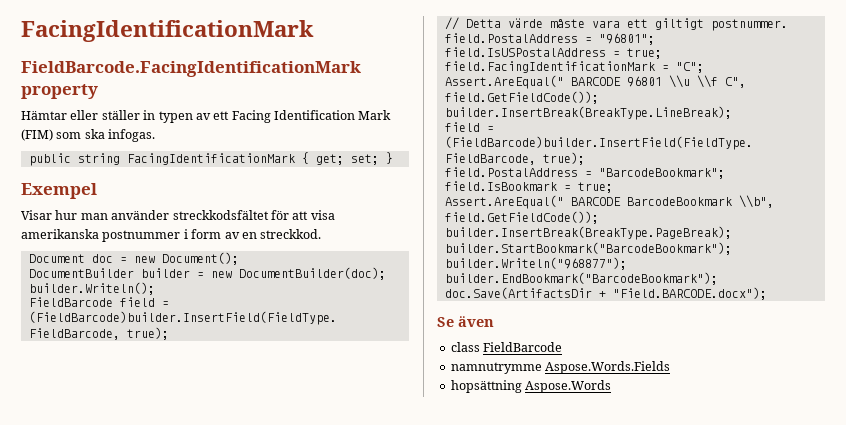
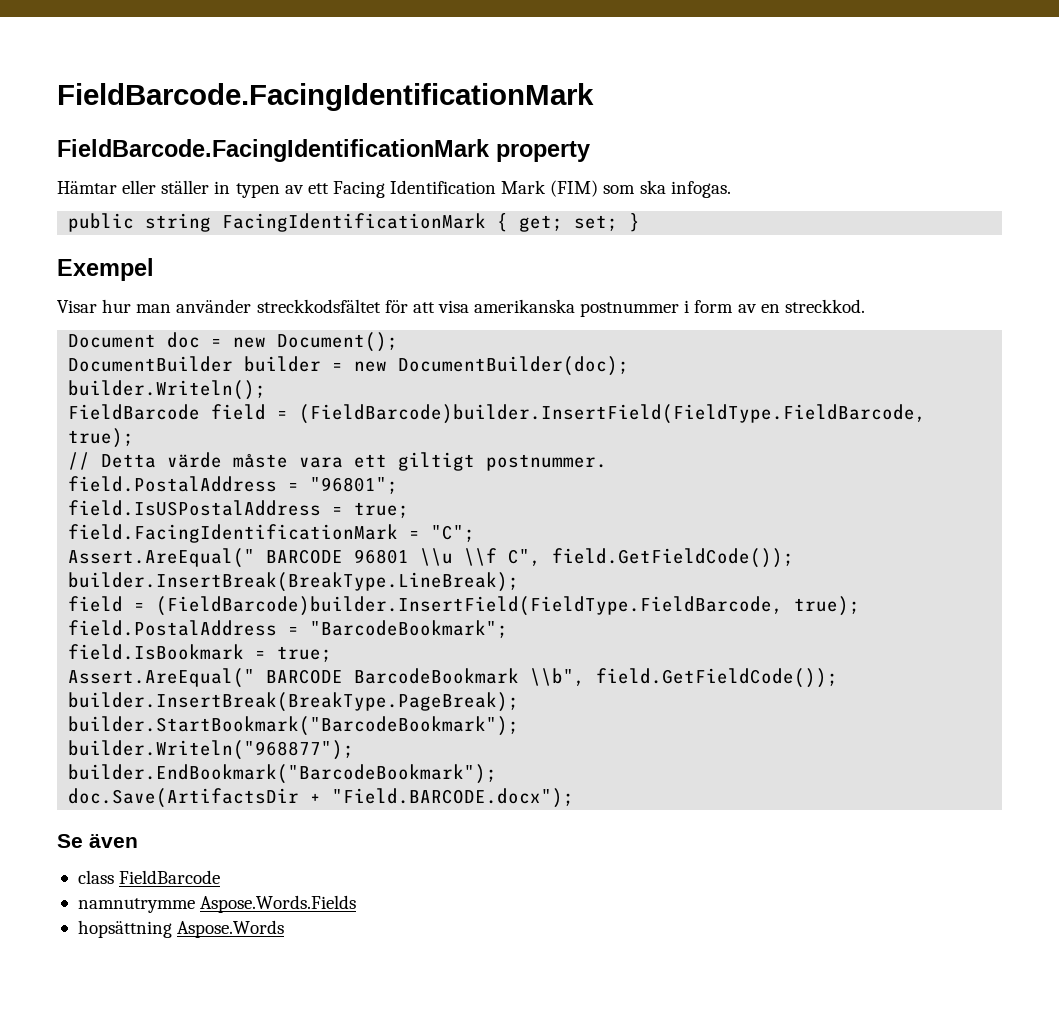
[21,20,314,42] FacingIdentificationMark -> [57,83,594,111] FieldBarcode.FacingIdentificationMark

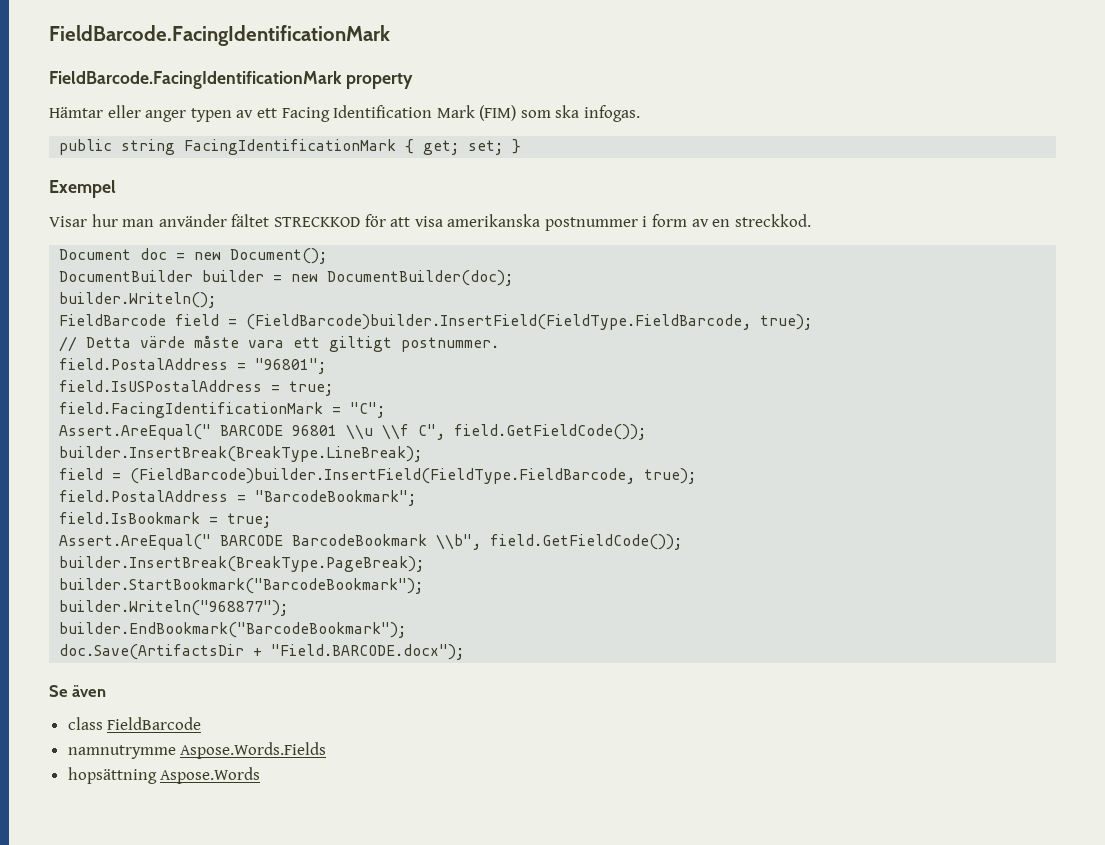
[161,180,231,194] ställer in -> [145,110,187,122] anger
[256,299,381,313] streckkodsfältet -> [231,214,360,227] fältet STRECKKOD

